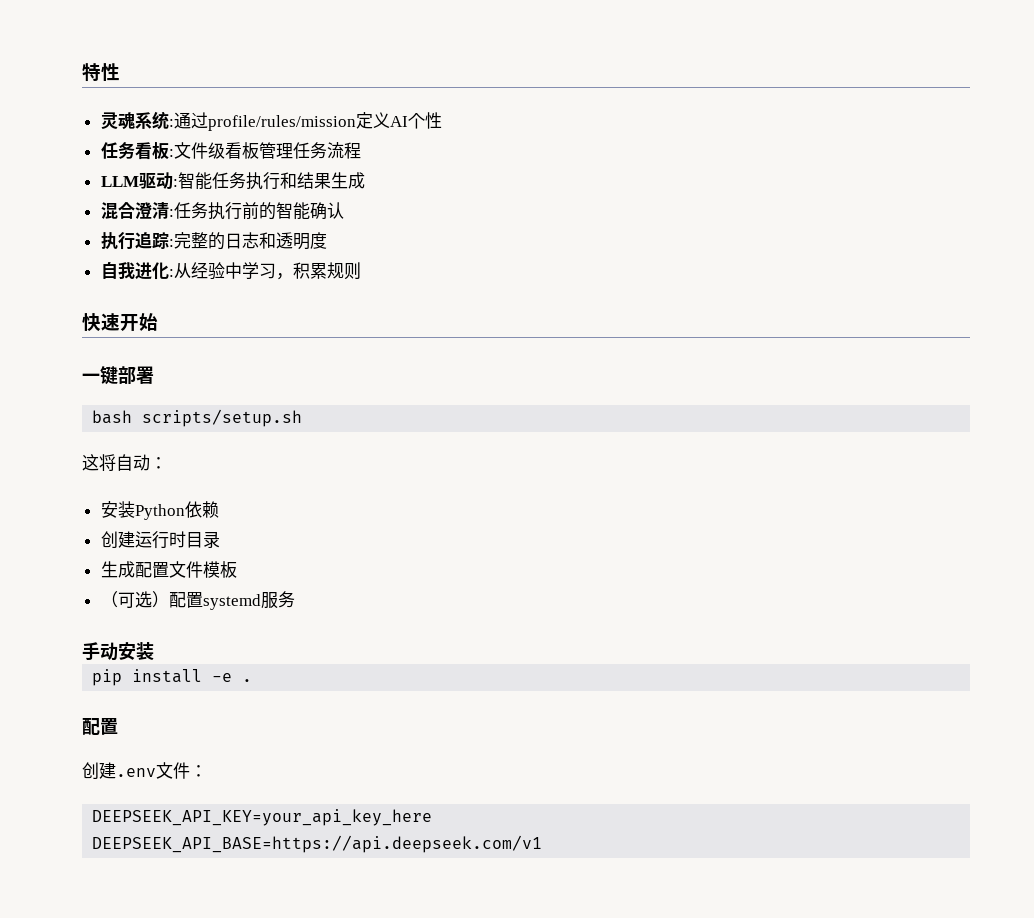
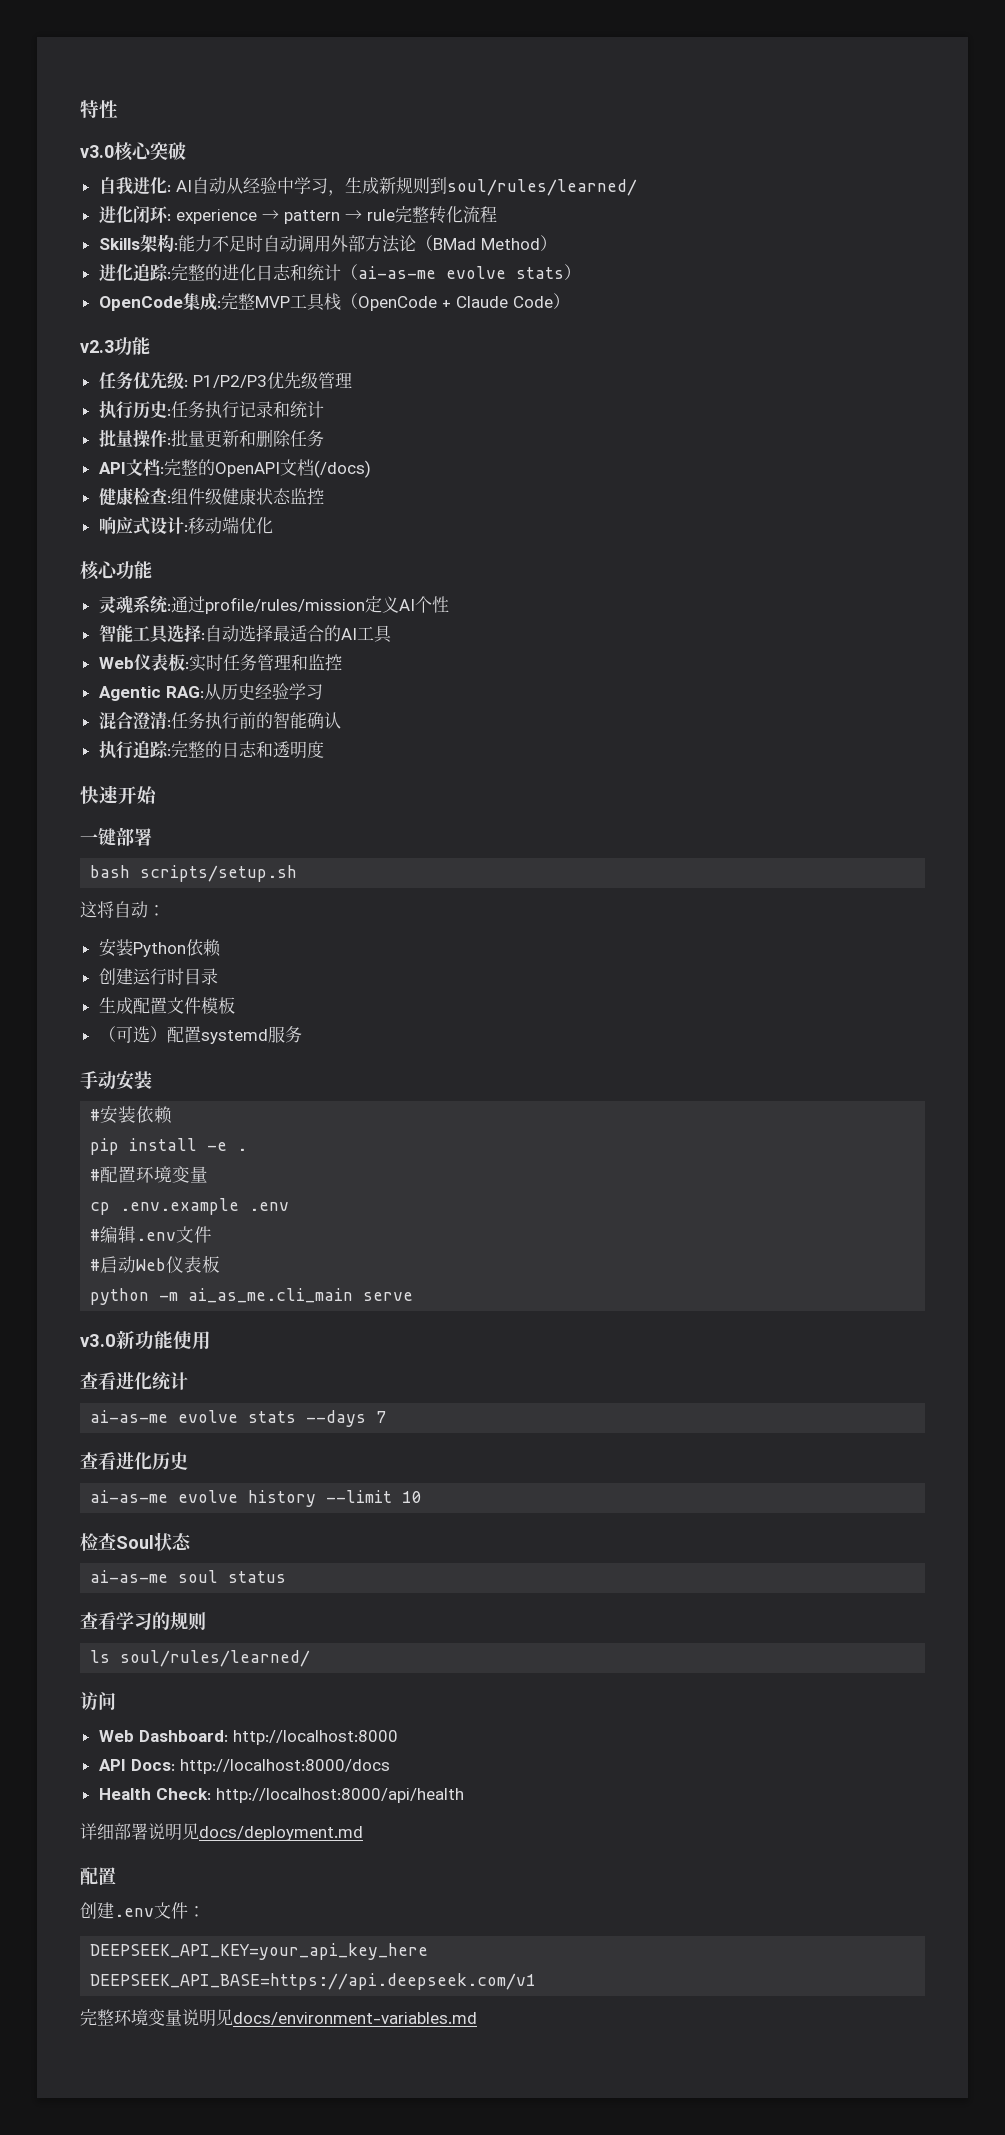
(120, 72) none -> [80,142,186,161] [98,177,637,196] [98,206,497,224] [98,234,557,253] [98,263,581,282] [98,293,570,311] [80,337,150,355] [98,371,352,390] [98,401,324,419] [98,429,324,447] [98,459,371,478] [98,487,324,506] [98,516,273,535] [80,561,152,580] // v3.0核心突破 // 自我进化: AI自动从经验中学习，生成新规则到soul/rules/learned/ // 进化闭环: experience → pattern → rule完整转化流程 // Skills架构:能力不足时自动调用外部方法论（BMad Method） // 进化追踪:完整的进化日志和统计（ai-as-me evolve stats） // OpenCode集成:完整MVP工具栈（OpenCode + Claude Code） // v2.3功能 // 任务优先级: P1/P2/P3优先级管理 // 执行历史:任务执行记录和统计 // 批量操作:批量更新和删除任务 // API文档:完整的OpenAPI文档(/docs) // 健康检查:组件级健康状态监控 // 响应式设计:移动端优化 // 核心功能
[100,142,361,160] [100,172,365,190] 任务看板:文件级看板管理任务流程 // LLM驱动:智能任务执行和结果生成 -> [98,624,392,644] [98,653,342,672] [98,683,323,701] 智能工具选择:自动选择最适合的AI工具 // Web仪表板:实时任务管理和监控 // Agentic RAG:从历史经验学习
[100,261,361,280] // 自我进化:从经验中学习，积累规则 -> (324, 749) none
(154, 651) none -> [90,1105,173,1124] // #安装依赖
(253, 680) none -> [90,1166,209,1183] [90,1198,290,1215] [90,1226,213,1243] [90,1255,221,1273] [90,1288,414,1305] [80,1330,211,1350] [80,1372,188,1390] [90,1410,387,1427] [80,1452,188,1470] [90,1490,423,1507] [80,1532,192,1551] [90,1570,287,1583] [80,1612,206,1631] [90,1650,311,1667] [80,1692,116,1711] [98,1730,398,1745] [98,1759,390,1774] [98,1788,464,1803] [80,1823,363,1841] // #配置环境变量 // cp .env.example .env // #编辑.env文件 // #启动Web仪表板 // python -m ai_as_me.cli_main serve // v3.0新功能使用 // 查看进化统计 // ai-as-me evolve stats --days 7 // 查看进化历史 // ai-as-me evolve history --limit 10 // 检查Soul状态 // ai-as-me soul status // 查看学习的规则 // ls soul/rules/learned/ // 访问 // Web Dashboard: http://localhost:8000 // API Docs: http://localhost:8000/docs // Health Check: http://localhost:8000/api/health // 详细部署说明见docs/deployment.md
(543, 844) none -> [80,2009,477,2027] // 完整环境变量说明见docs/environment-variables.md

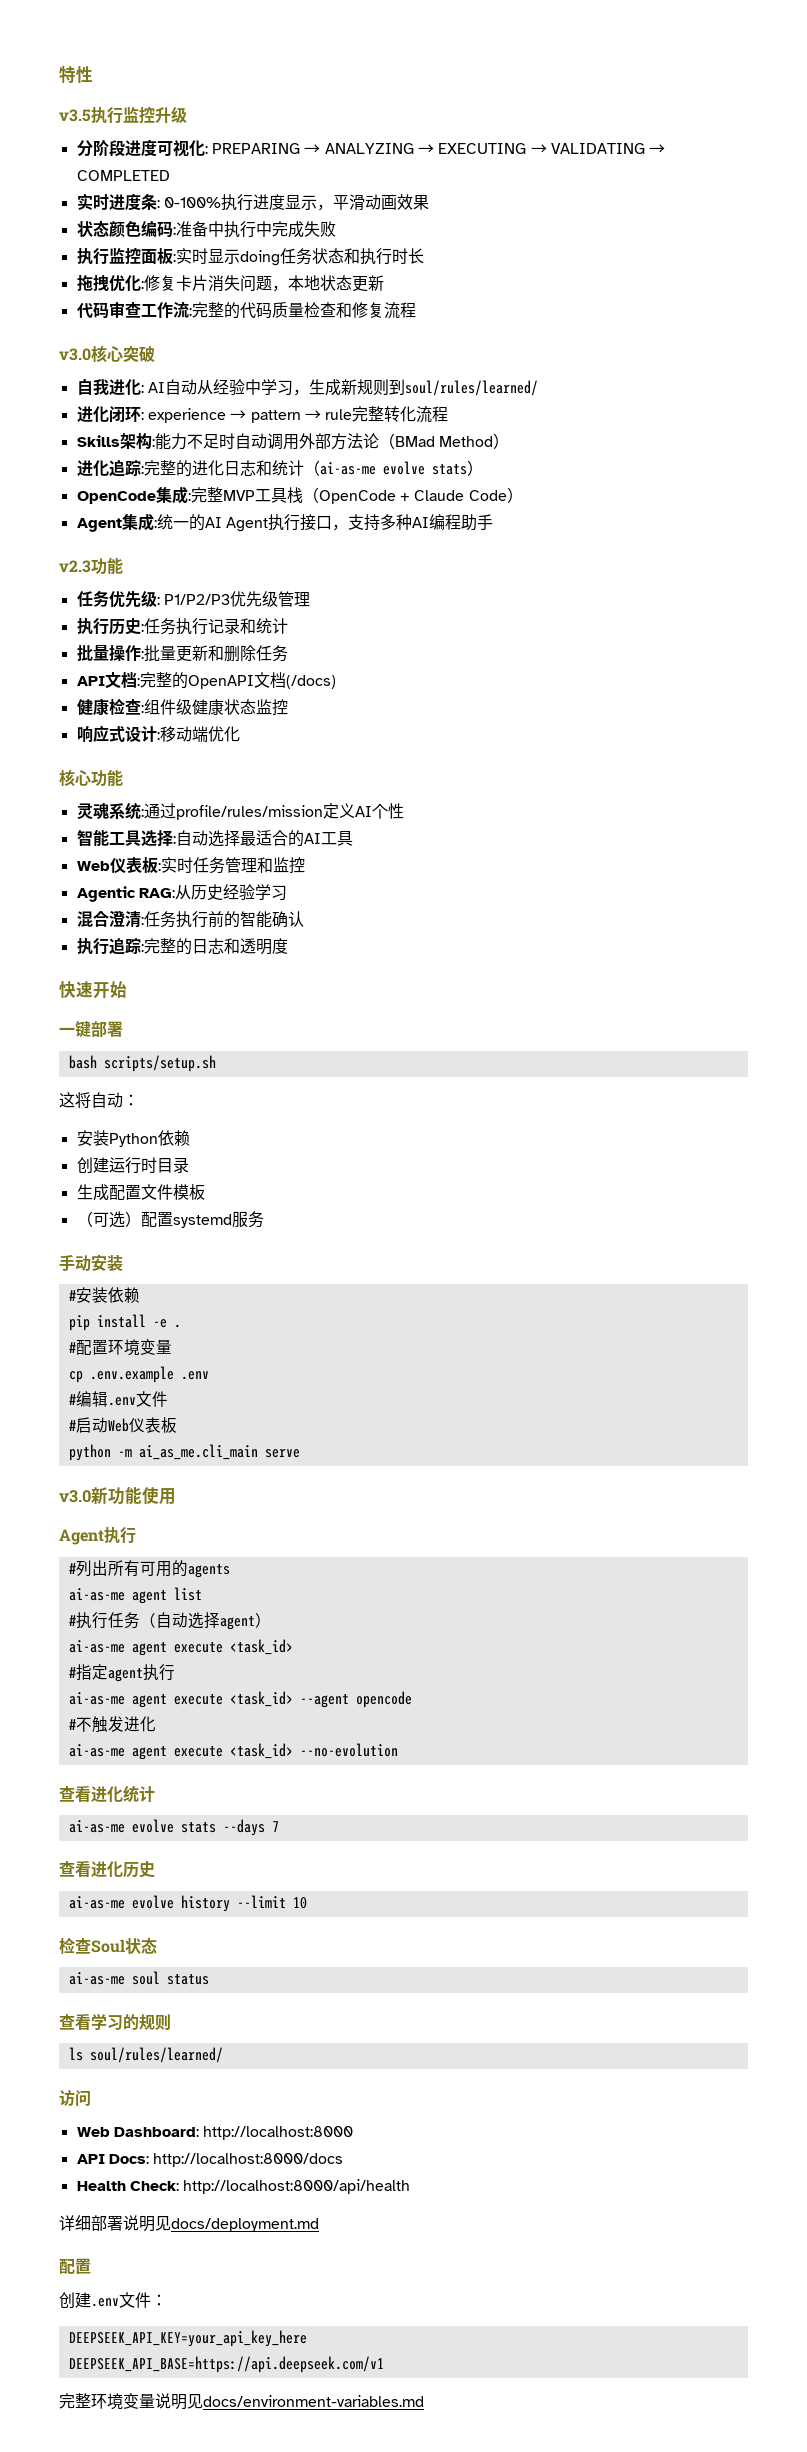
(118, 109) none -> [59,106,187,124] [76,139,666,157] [76,170,170,181] [76,193,429,211] [76,220,336,238] [76,247,424,266] [76,275,384,292] [76,301,416,319] // v3.5执行监控升级 // 分阶段进度可视化: PREPARING → ANALYZING → EXECUTING → VALIDATING → COMPLETED // 实时进度条: 0-100%执行进度显示，平滑动画效果 // 状态颜色编码:准备中执行中完成失败 // 执行监控面板:实时显示doing任务状态和执行时长 // 拖拽优化:修复卡片消失问题，本地状态更新 // 代码审查工作流:完整的代码质量检查和修复流程
(570, 301) none -> [76,513,493,532] // Agent集成:统一的AI Agent执行接口，支持多种AI编程助手
(211, 1340) none -> [59,1526,136,1545] [68,1560,230,1578] [68,1587,202,1604] [68,1612,271,1630] [68,1639,293,1656] [68,1664,175,1682] [68,1691,412,1708] [68,1716,156,1732] [68,1743,398,1760] // Agent执行 // #列出所有可用的agents // ai-as-me agent list // #执行任务（自动选择agent） // ai-as-me agent execute <task_id> // #指定agent执行 // ai-as-me agent execute <task_id> --agent opencode // #不触发进化 // ai-as-me agent execute <task_id> --no-evolution

